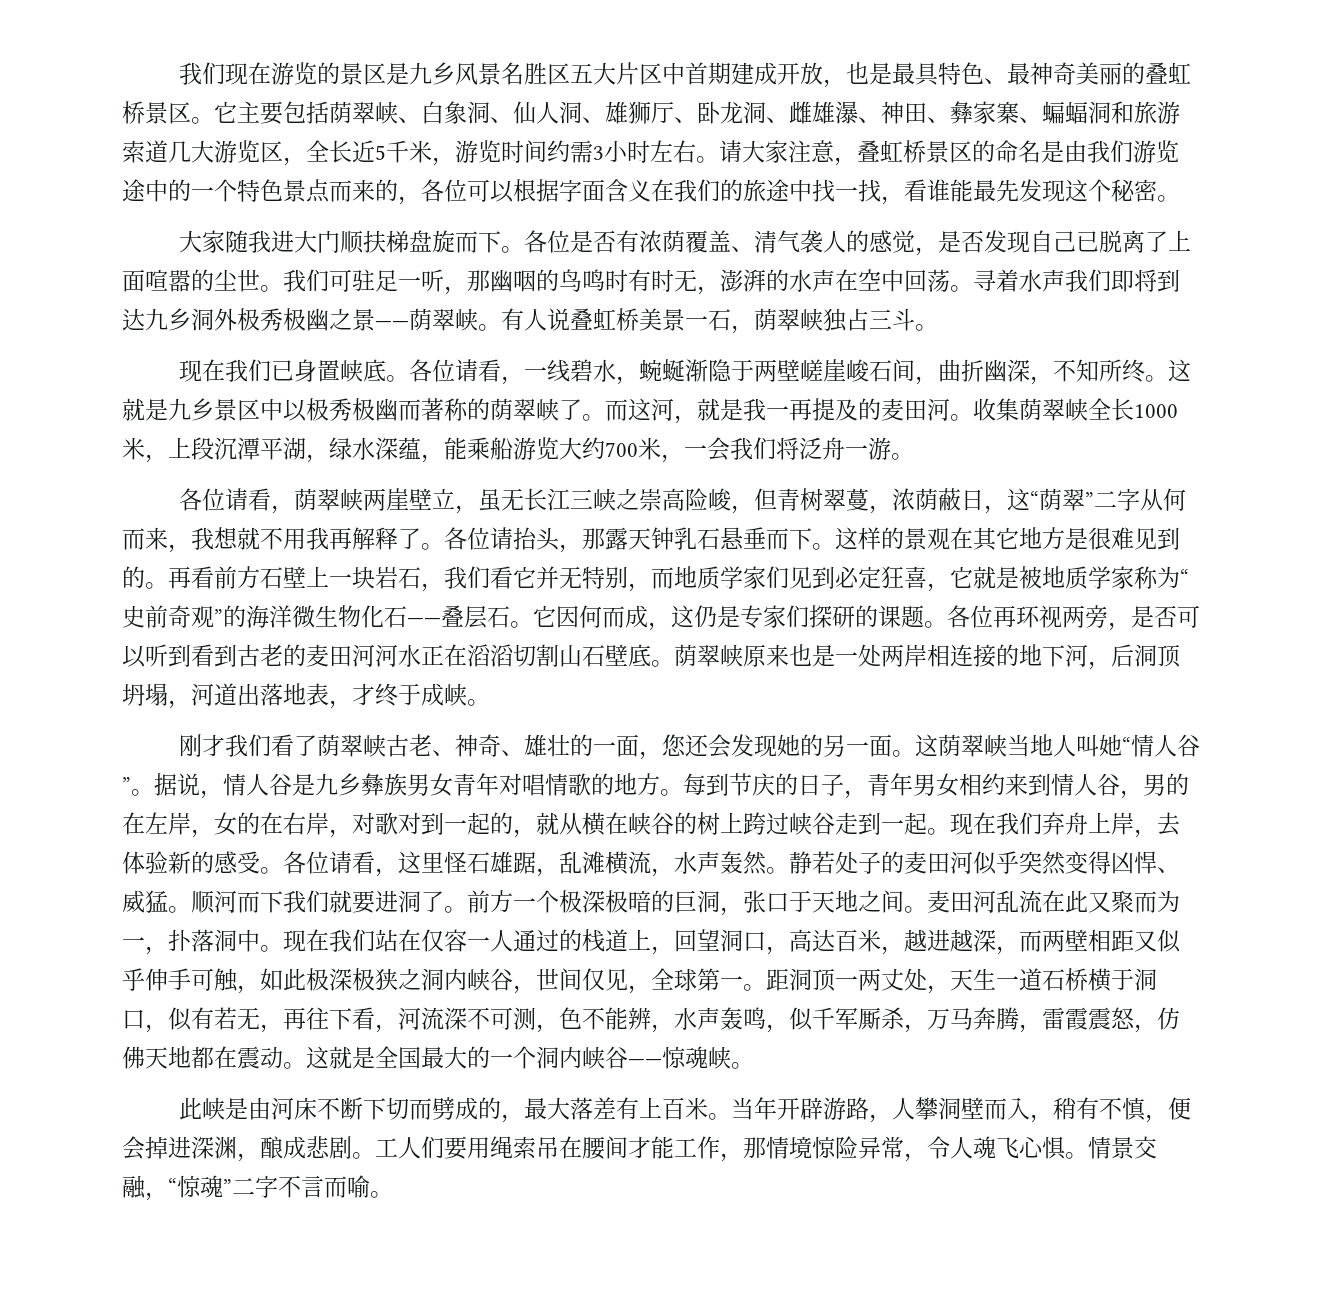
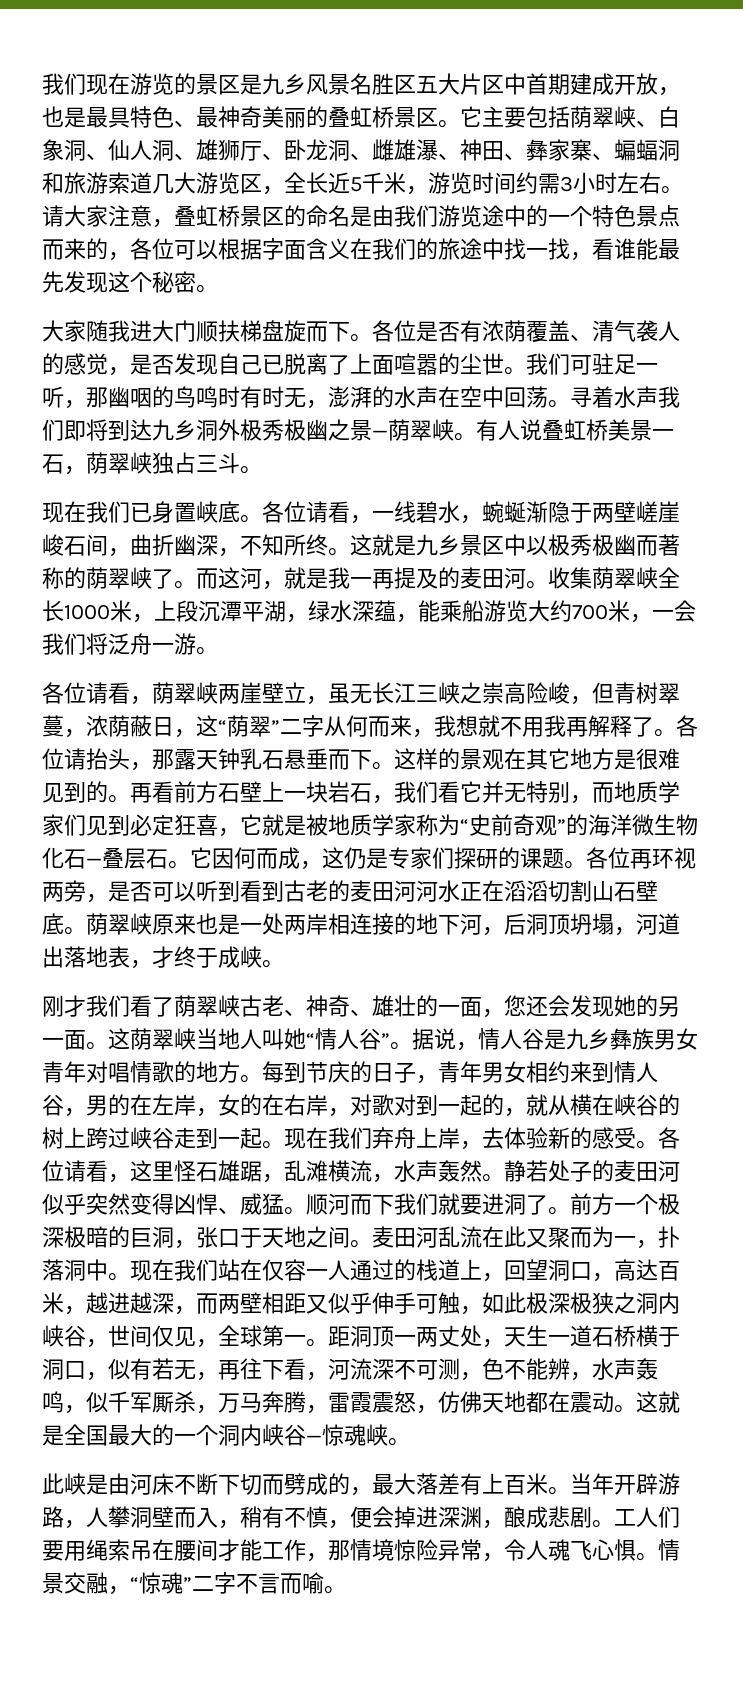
[375,321,409,328] —— -> [372,430,388,438] —
[407,618,441,625] —— -> [86,858,102,866] —
[628,1059,662,1066] —— -> [306,1435,322,1443] —

